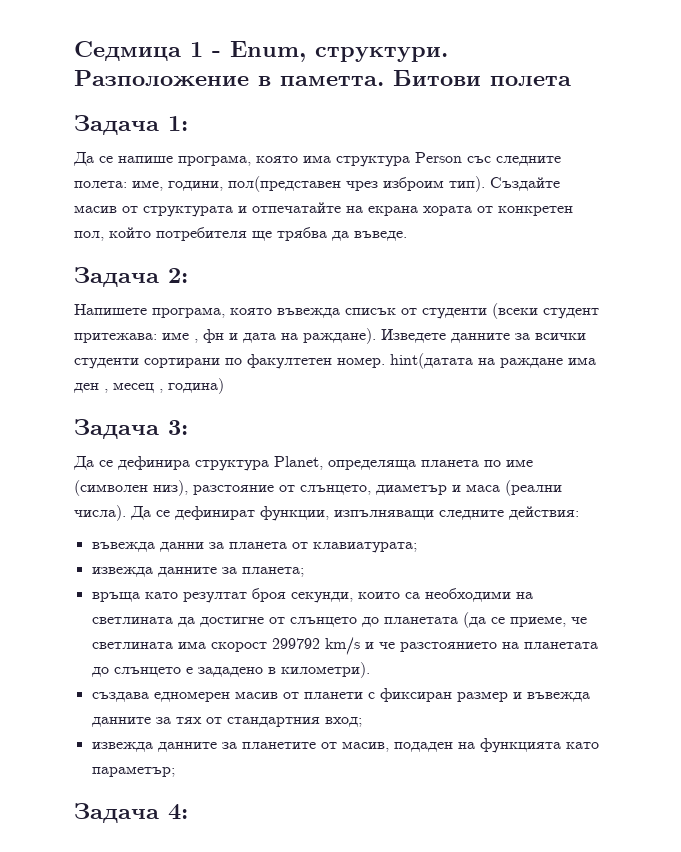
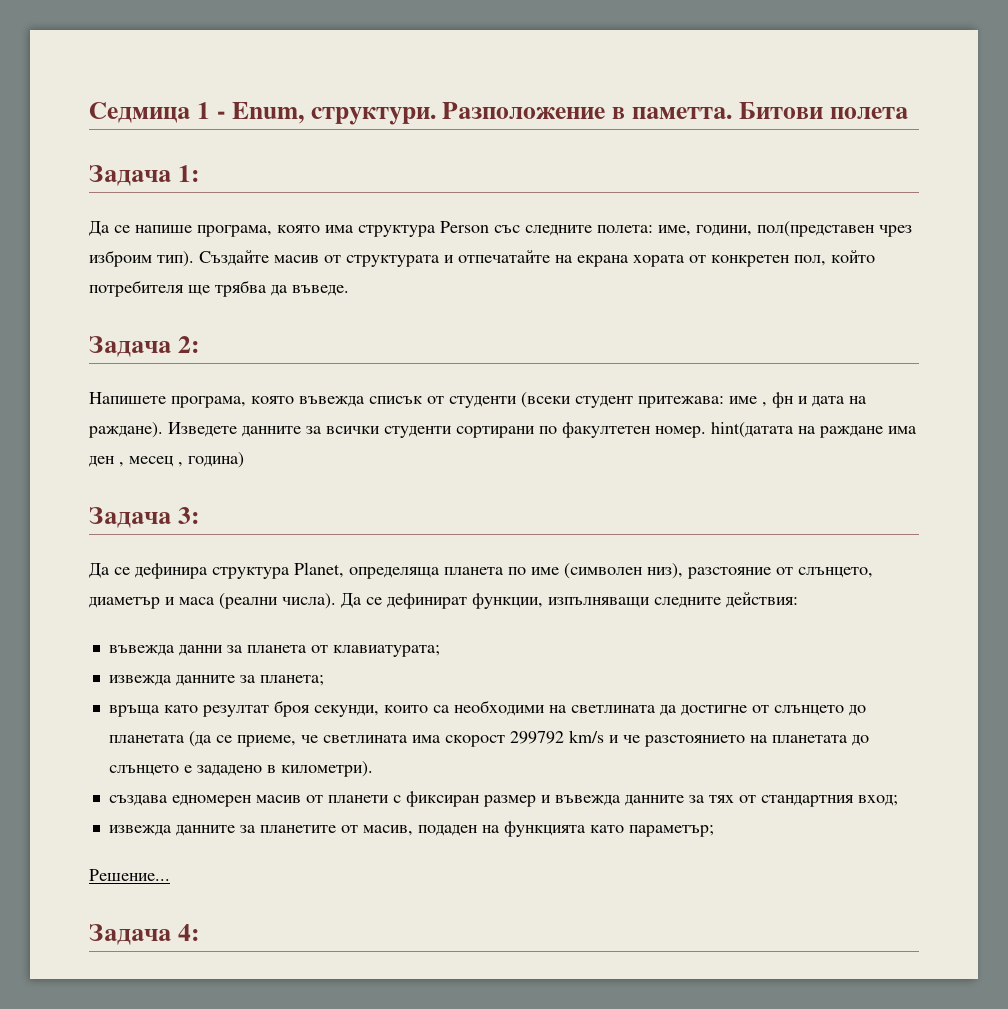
(175, 771) none -> [89,869,170,881] // Решение...

